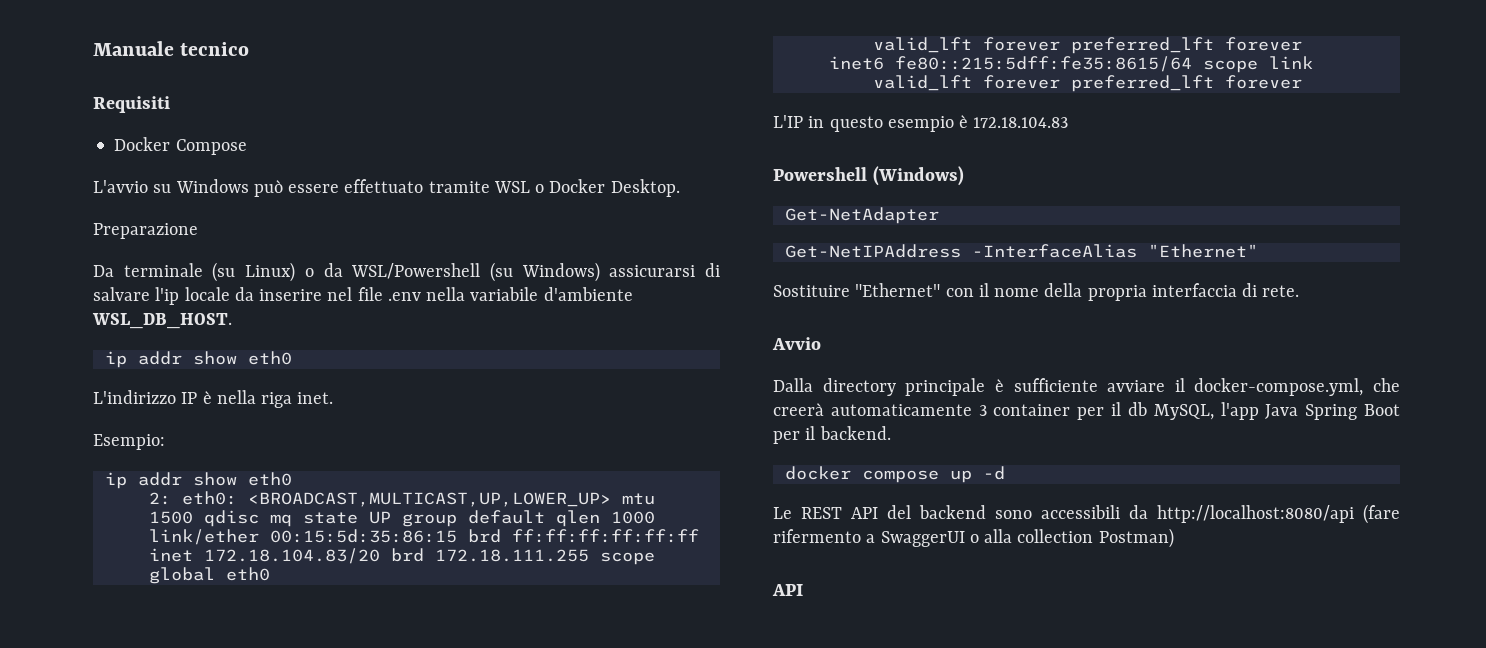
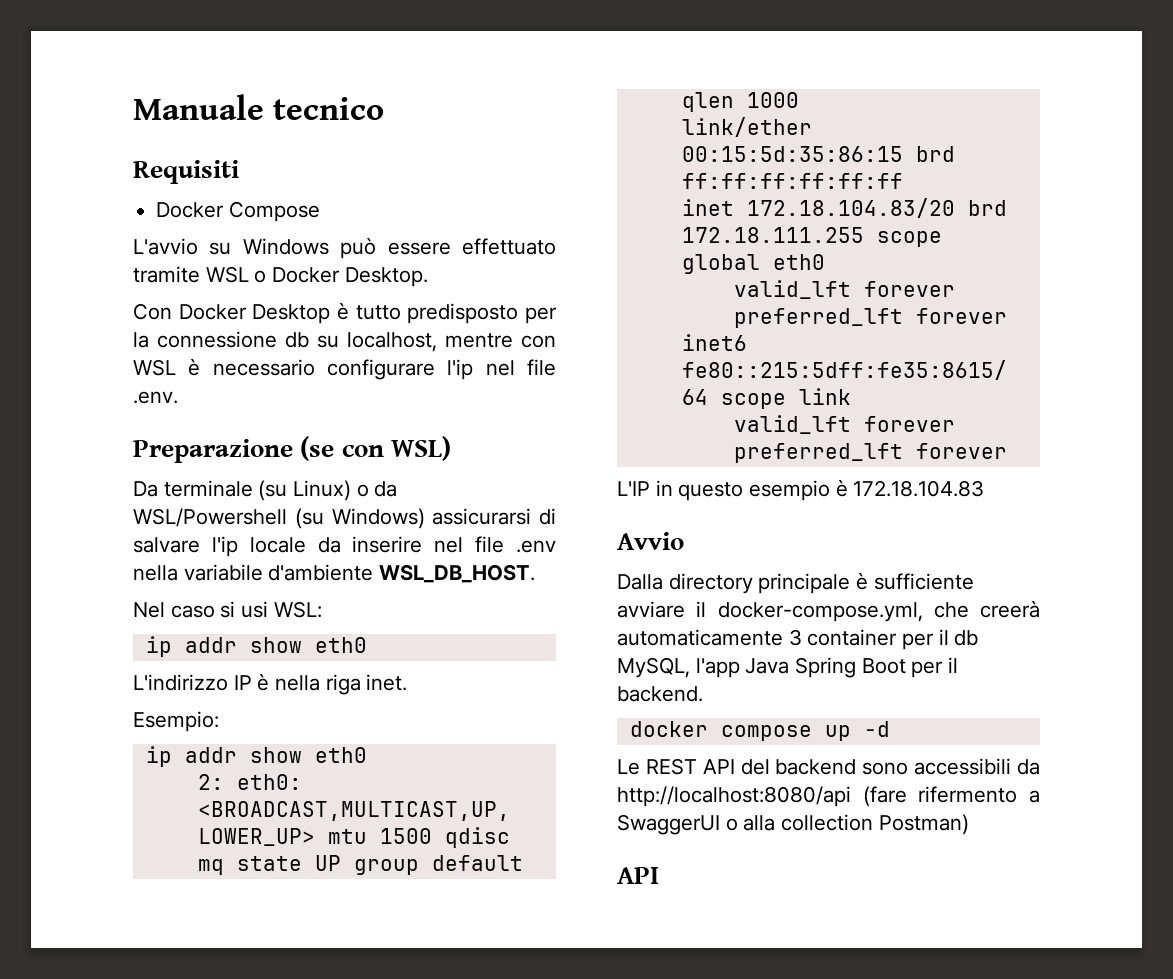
[93,223,198,239] Preparazione -> [133,302,557,324] [133,331,556,352] [133,358,556,380] [133,391,178,404] [133,436,451,463] Con Docker Desktop è tutto predisposto per la connessione db su localhost, mentre con WSL è necessario configurare l'ip nel file .env. // Preparazione (se con WSL)
(232, 321) none -> [133,601,322,618] // Nel caso si usi WSL:
[773,166,964,186] [784,207,939,224] [784,244,1258,258] [773,283,1300,301] // Powershell (Windows) // Get-NetAdapter // Get-NetIPAddress -InterfaceAlias "Ethernet" // Sostituire "Ethernet" con il nome della propria interfaccia di rete. -> (985, 488) none

